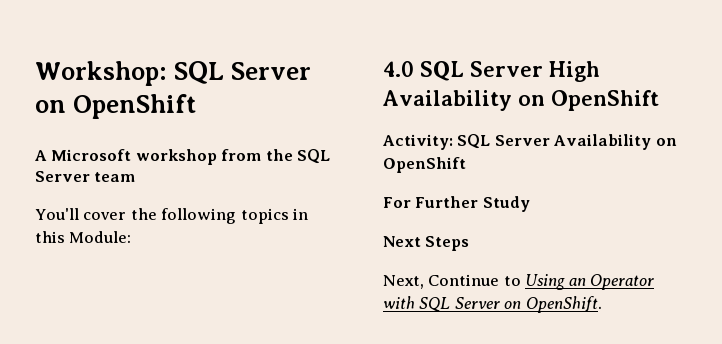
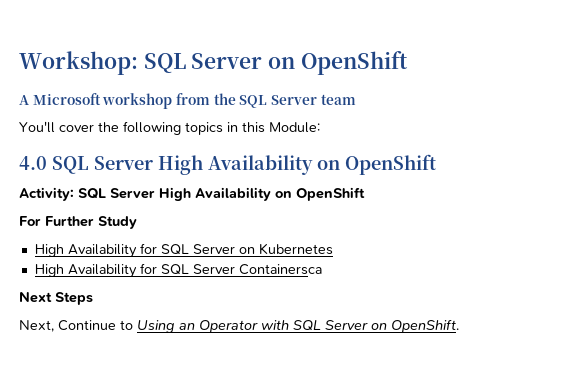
(550, 140) none -> [159,187,191,201] High
(530, 204) none -> [34,243,333,258] [34,263,322,278] // High Availability for SQL Server on Kubernetes // High Availability for SQL Server Containersca

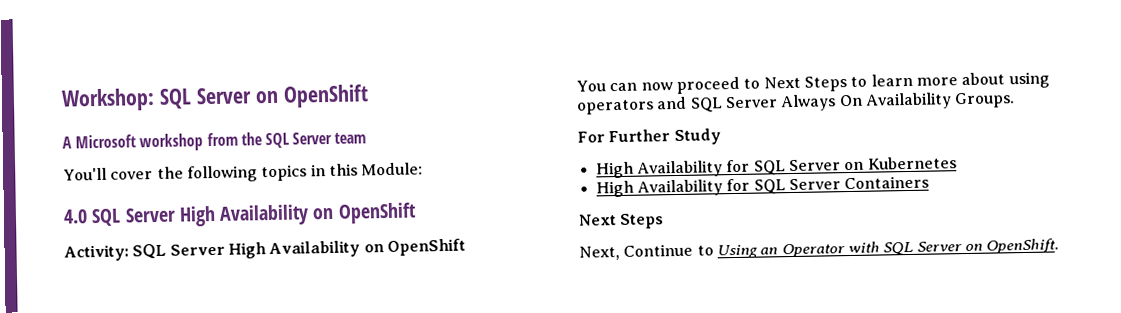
(365, 194) none -> [576,71,1050,94] [577,92,1016,115] // You can now proceed to Next Steps to learn more about using operators and SQL Server Always On Availability Groups.
[238,264,322,275] Containersca -> [844,175,930,190] Containers

